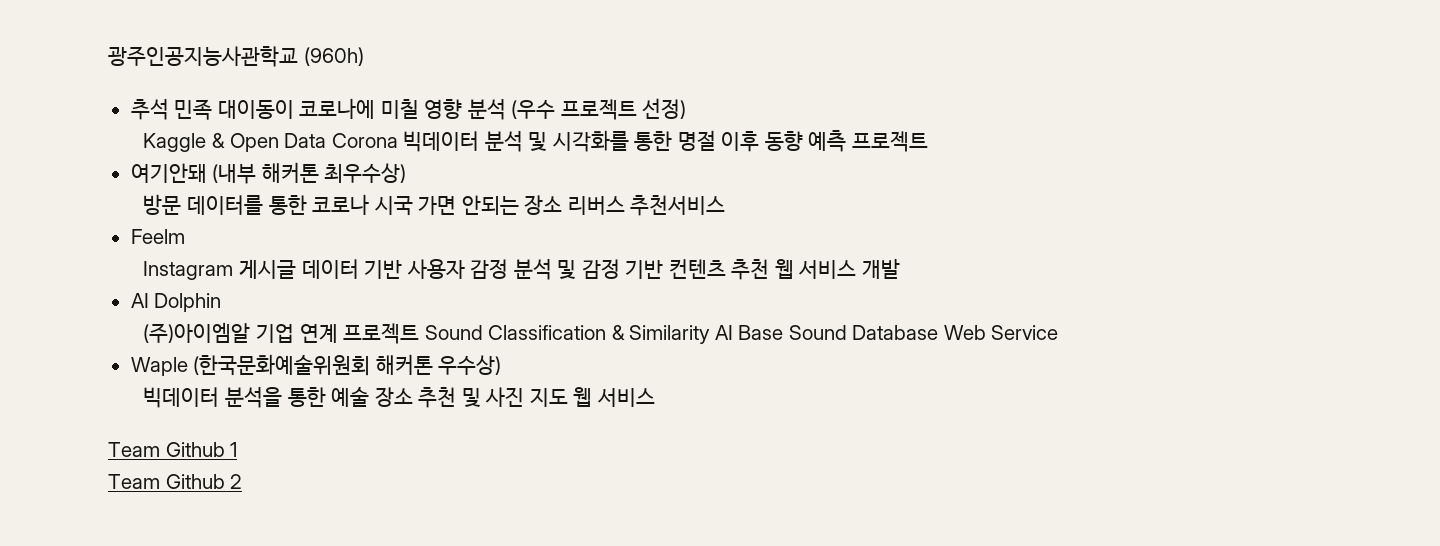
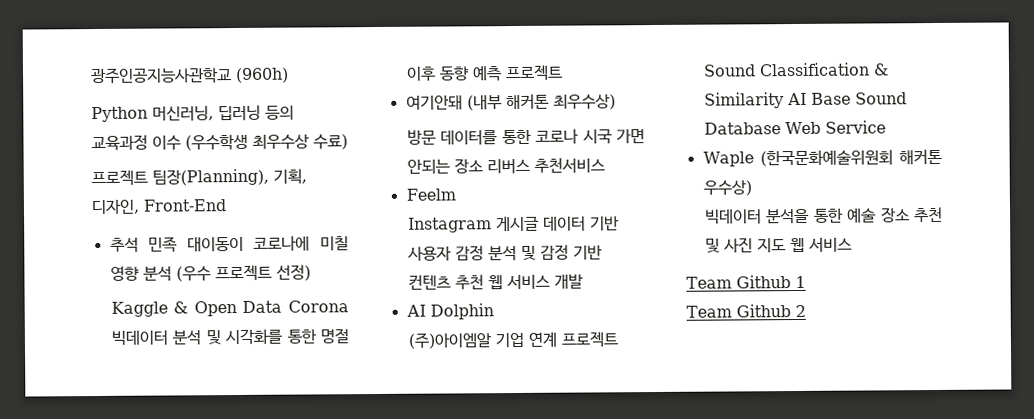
(364, 56) none -> [91,104,294,123] [91,133,348,152] [91,168,307,187] [91,199,227,215] // Python 머신러닝, 딥러닝 등의 교육과정 이수 (우수학생 최우수상 수료) // 프로젝트 팀장(Planning), 기획, 디자인, Front-End

